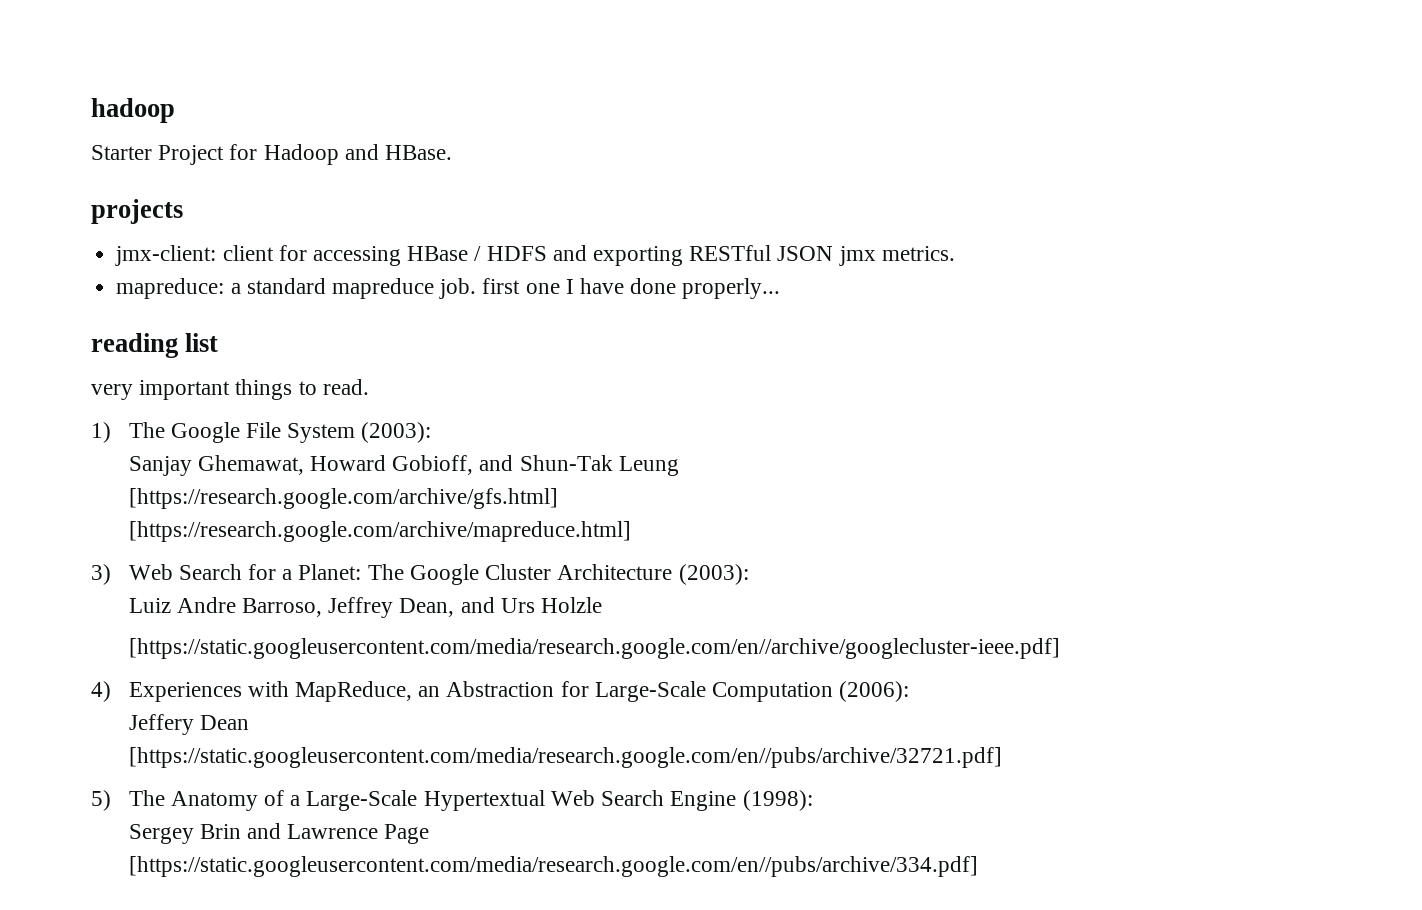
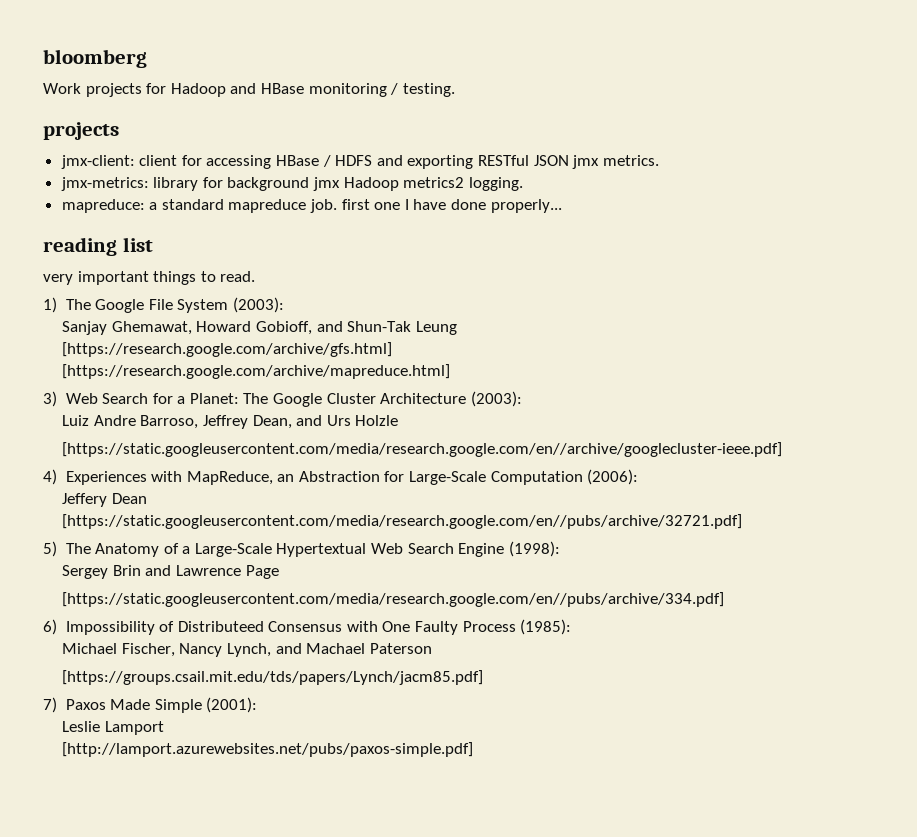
[91,98,175,123] [91,144,453,165] hadoop // Starter Project for Hadoop and HBase. -> [43,49,147,68] [43,83,455,97] bloomberg // Work projects for Hadoop and HBase monitoring / testing.
(955, 253) none -> [60,177,523,191] // jmx-metrics: library for background jmx Hadoop metrics2 logging.
(978, 866) none -> [43,619,572,635] [62,643,432,657] [62,670,484,685] [43,697,258,713] [62,721,164,735] [62,742,474,757] // 6) Impossibility of Distributeed Consensus with One Faulty Process (1985): // Michael Fischer, Nancy Lynch, and Machael Paterson // [https://groups.csail.mit.edu/tds/papers/Lynch/jacm85.pdf] // 7) Paxos Made Simple (2001): // Leslie Lamport // [http://lamport.azurewebsites.net/pubs/paxos-simple.pdf]

